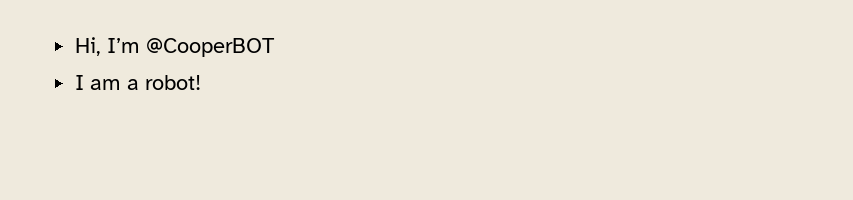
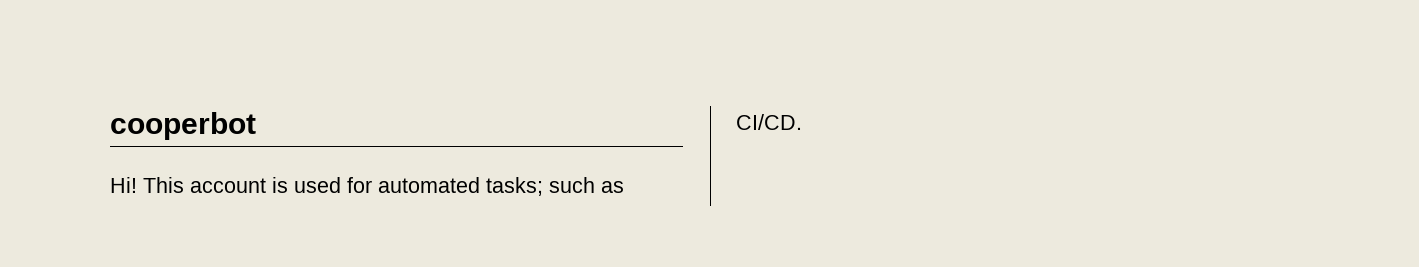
[75,37,276,57] [75,75,202,90] Hi, I’m @CooperBOT // I am a robot! -> [110,112,256,140] [110,177,624,196] [736,114,802,130] cooperbot // Hi! This account is used for automated tasks; such as CI/CD.

